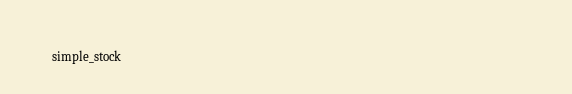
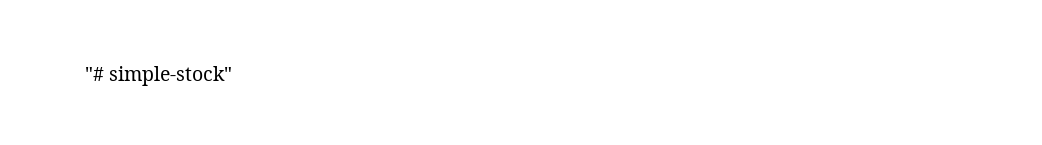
[52,50,121,64] simple_stock -> [85,66,233,86] "# simple-stock"

